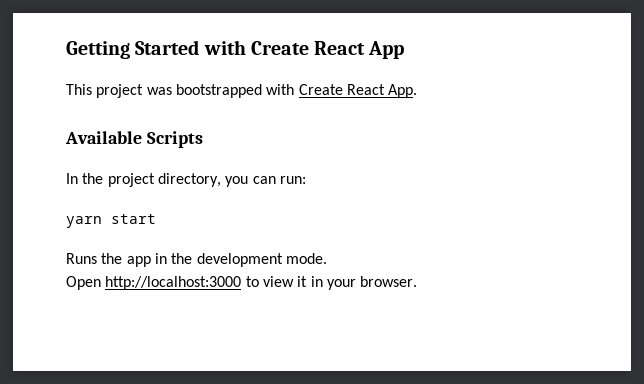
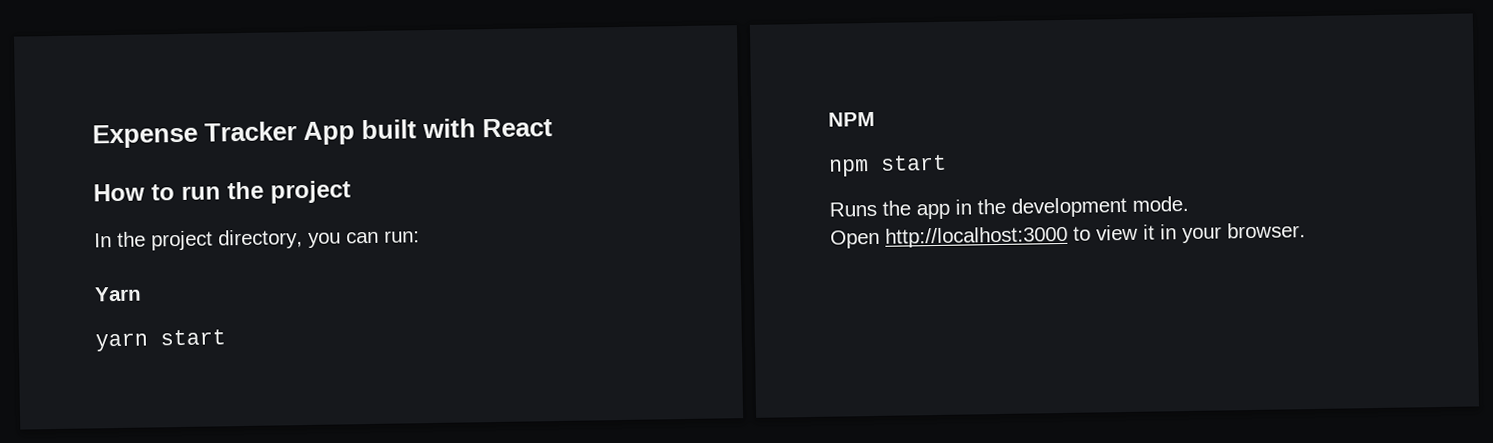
[66,40,405,59] [66,84,418,98] [65,131,203,148] Getting Started with Create React App // This project was bootstrapped with Create React App. // Available Scripts -> [92,118,554,149] [93,180,351,204] Expense Tracker App built with React // How to run the project
(306, 180) none -> [94,286,142,302] // Yarn
(156, 219) none -> [828,111,875,127] [829,154,947,177] // NPM // npm start

